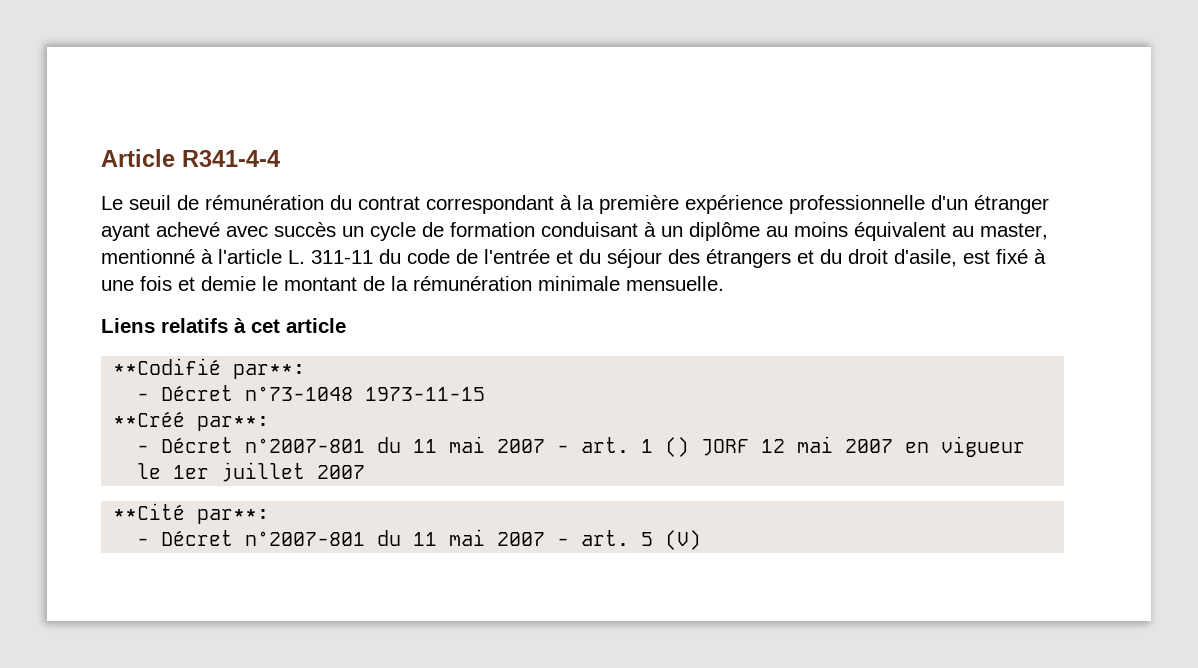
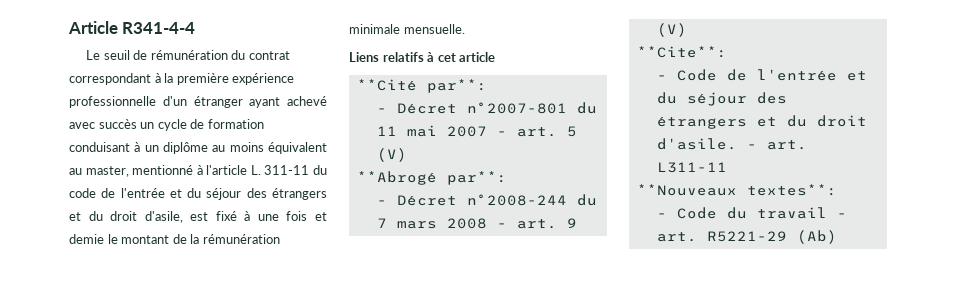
[113,358,306,379] [137,385,486,401] [113,411,270,431] [137,436,1026,457] [137,462,366,482] // **Codifié par**: // - Décret n°73-1048 1973-11-15 // **Créé par**: // - Décret n°2007-801 du 11 mai 2007 - art. 1 () JORF 12 mai 2007 en vigueur le 1er juillet 2007 -> (496, 57) none
(702, 540) none -> [356,171,507,185] [376,194,597,206] [376,218,577,229] [656,23,687,37] [636,46,727,58] [656,69,867,81] [656,92,787,106] [656,115,867,129] [656,138,807,150] [656,162,727,173] [636,184,837,196] [656,207,847,219] [656,230,837,244] // **Abrogé par**: // - Décret n°2008-244 du 7 mars 2008 - art. 9 (V) // **Cite**: // - Code de l'entrée et du séjour des étrangers et du droit d'asile. - art. L311-11 // **Nouveaux textes**: // - Code du travail - art. R5221-29 (Ab)

